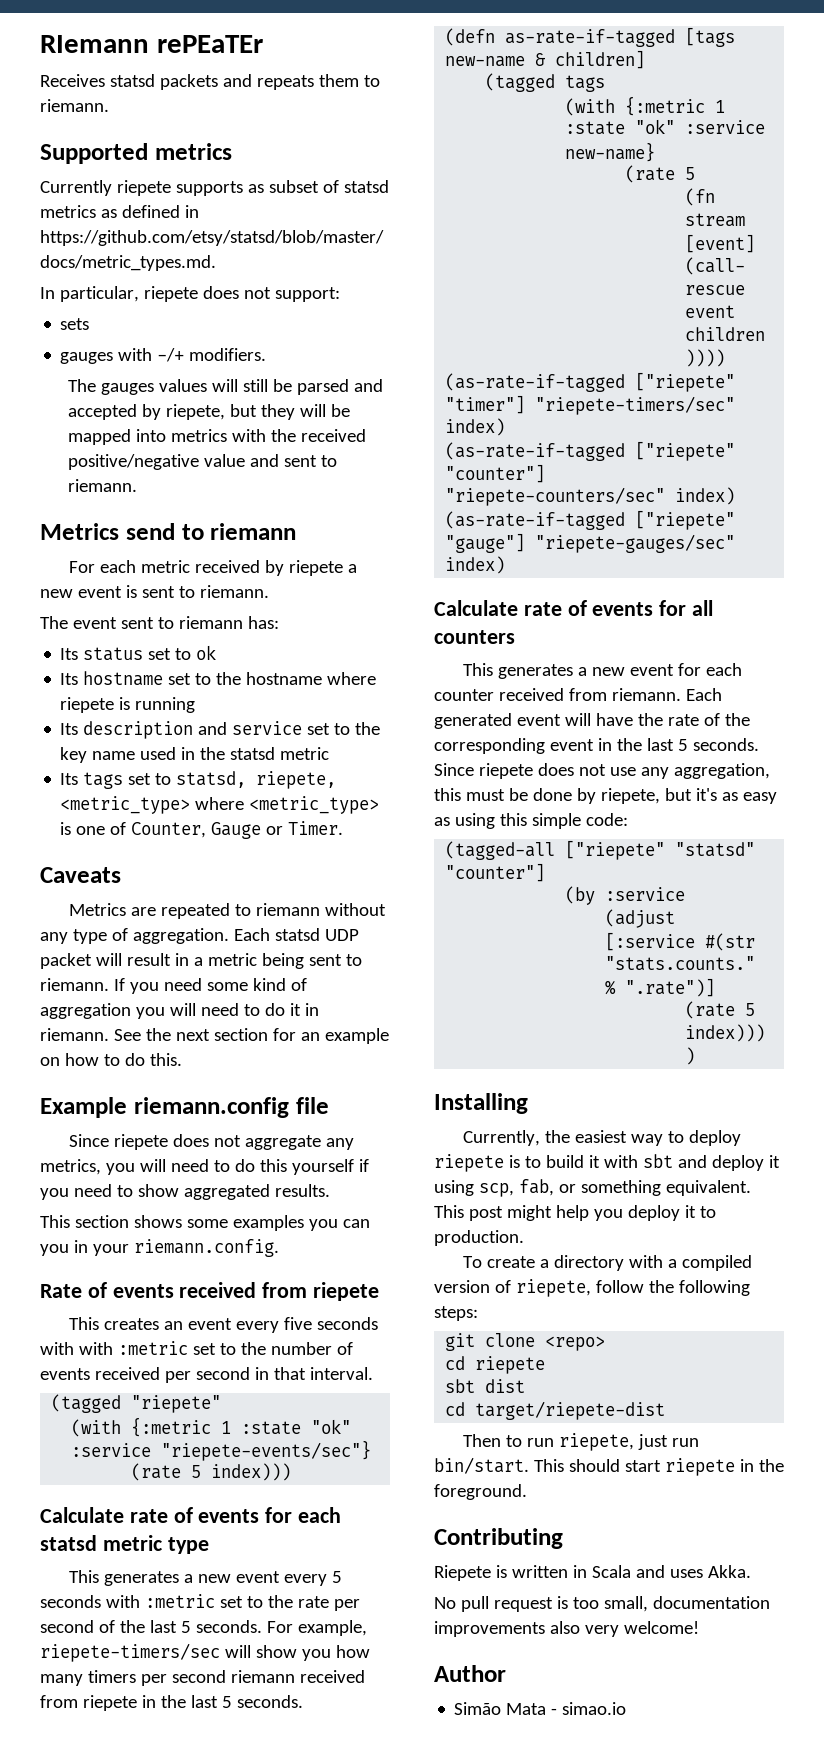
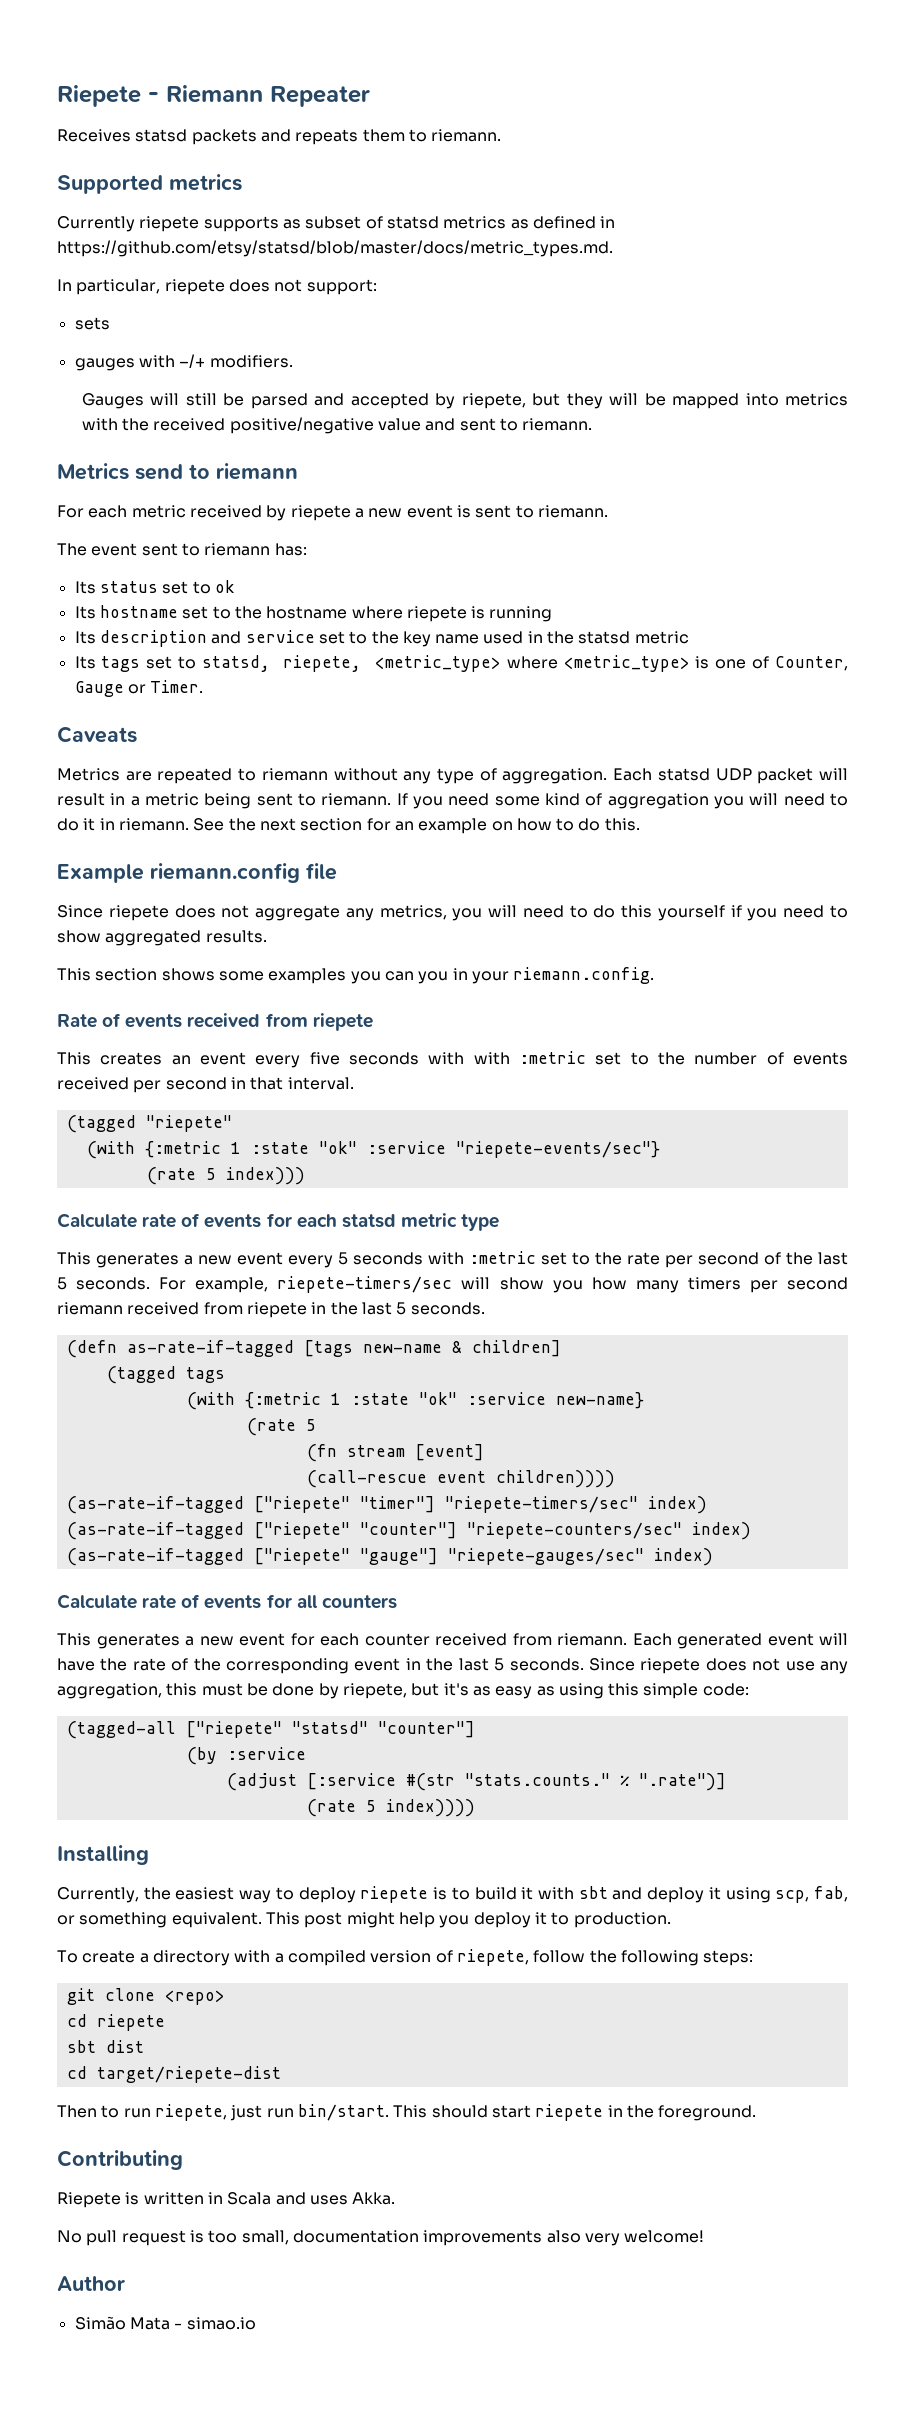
[40,35,263,53] RIemann rePEaTEr -> [57,85,370,107] Riepete - Riemann Repeater
[67,379,207,395] The gauges values -> [81,393,144,409] Gauges

